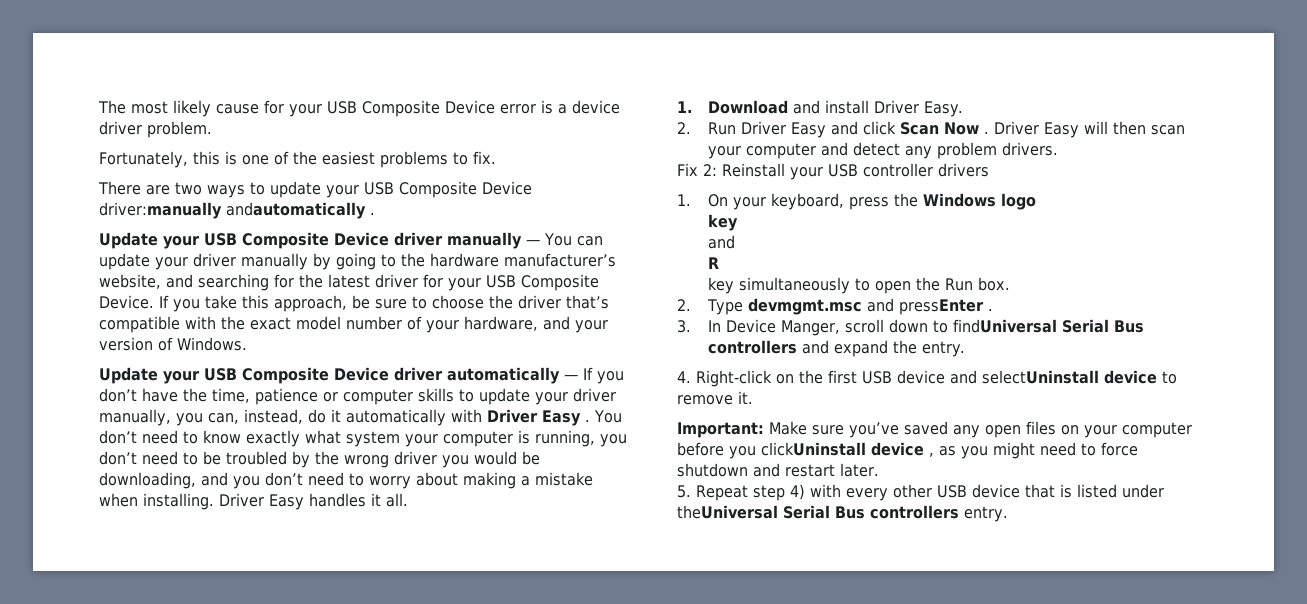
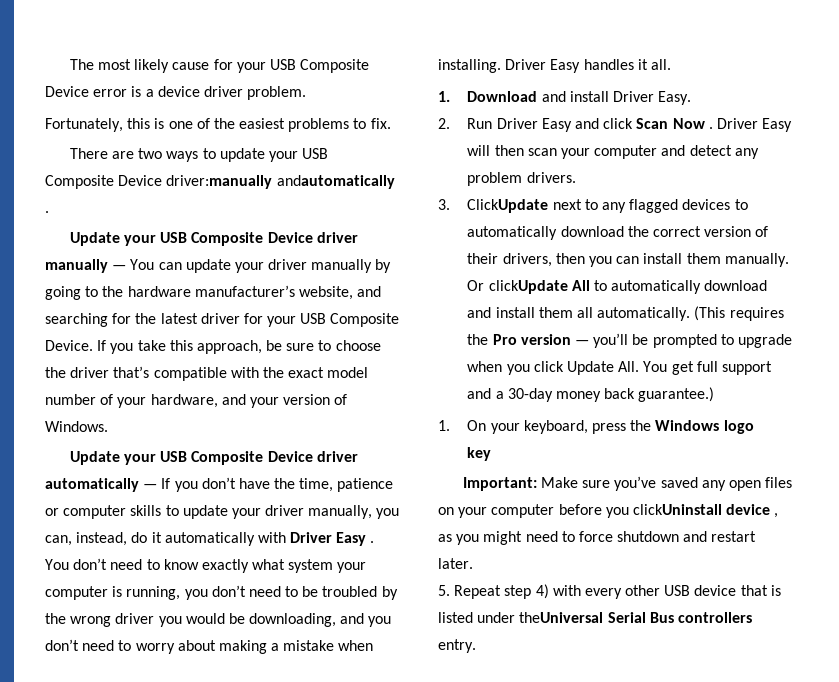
[677,163,989,180] Fix 2: Reinstall your USB controller drivers -> [438,199,748,213] [467,226,769,240] [467,253,789,267] [467,280,768,294] [467,306,784,321] [467,333,792,348] [467,361,772,375] [467,387,715,402] 3. ClickUpdate next to any flagged devices to automatically download the correct version of their drivers, then you can install them manually. Or clickUpdate All to automatically download and install them all automatically. (This requires the Pro version — you’ll be prompted to upgrade when you click Update All. You get full support and a 30-day money back guarantee.)
[707,235,735,249] [707,257,719,269] [707,277,1010,294] [677,298,994,315] [677,319,1144,336] [707,340,966,357] [677,370,1177,387] [677,391,753,405] // and // R // key simultaneously to open the Run box. // 2. Type devmgmt.msc and pressEnter . // 3. In Device Manger, scroll down to findUniversal Serial Bus controllers and expand the entry. // 4. Right-click on the first USB device and selectUninstall device to remove it. -> (492, 454) none

